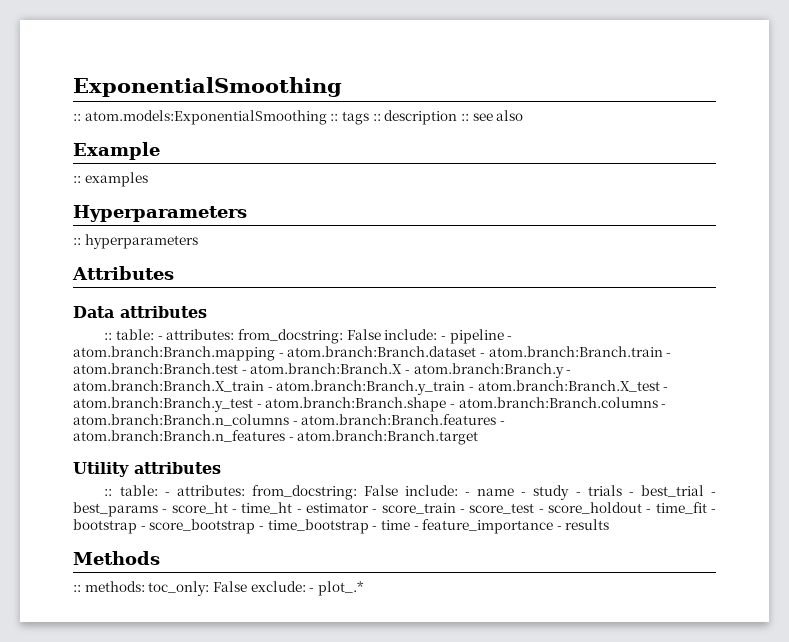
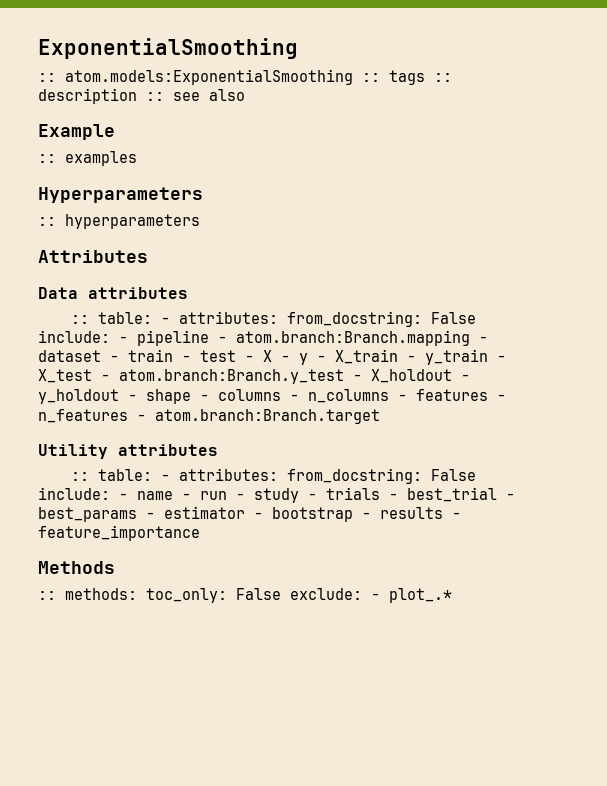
[287,346,672,357] [73,363,572,378] [73,380,669,395] [73,397,667,412] [73,414,505,426] [73,430,285,442] atom.branch:Branch.dataset - atom.branch:Branch.train - atom.branch:Branch.test - atom.branch:Branch.X - atom.branch:Branch.y - atom.branch:Branch.X_train - atom.branch:Branch.y_train - atom.branch:Branch.X_test - atom.branch:Branch.y_test - atom.branch:Branch.shape - atom.branch:Branch.columns - atom.branch:Branch.n_columns - atom.branch:Branch.features - atom.branch:Branch.n_features -> [38,349,506,365] [38,369,470,384] [38,389,506,404] [38,409,128,423] dataset - train - test - X - y - X_train - y_train - X_test - atom.branch:Branch.y_test - X_holdout - y_holdout - shape - columns - n_columns - features - n_features
(527, 494) none -> [200,491,245,500] run -
[171,502,717,514] [73,519,410,534] score_ht - time_ht - estimator - score_train - score_test - score_holdout - time_fit - bootstrap - score_bootstrap - time_bootstrap - time -> [164,506,443,522] estimator - bootstrap - results
[556,519,610,530] - results -> (200, 533) none

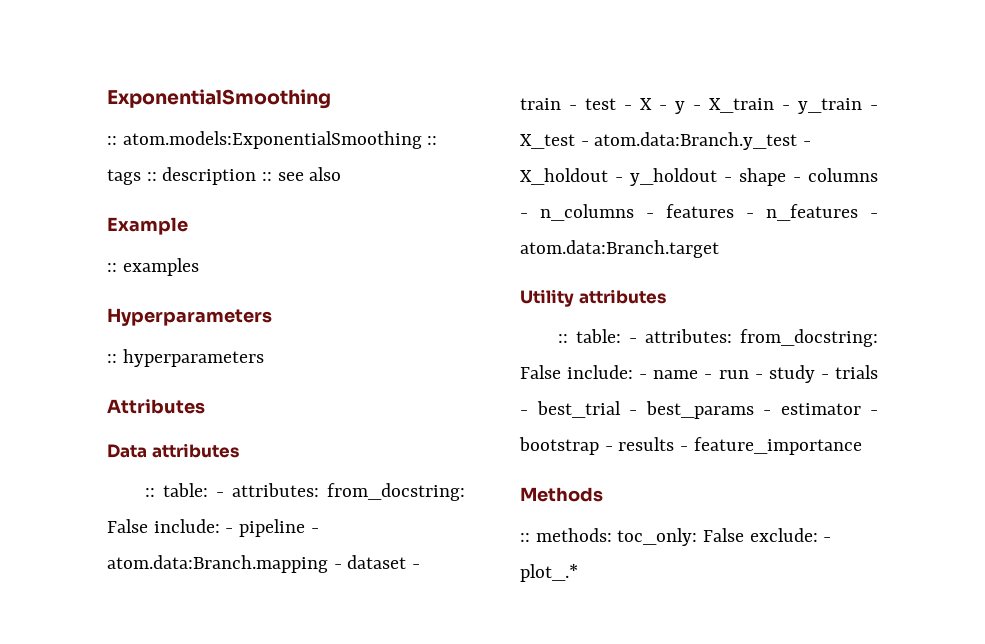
[236,330,470,346] atom.branch:Branch.mapping -> [107,555,328,573] atom.data:Branch.mapping
[119,369,344,384] atom.branch:Branch.y_test -> [594,132,798,150] atom.data:Branch.y_test
[155,409,380,424] atom.branch:Branch.target -> [520,240,719,258] atom.data:Branch.target

